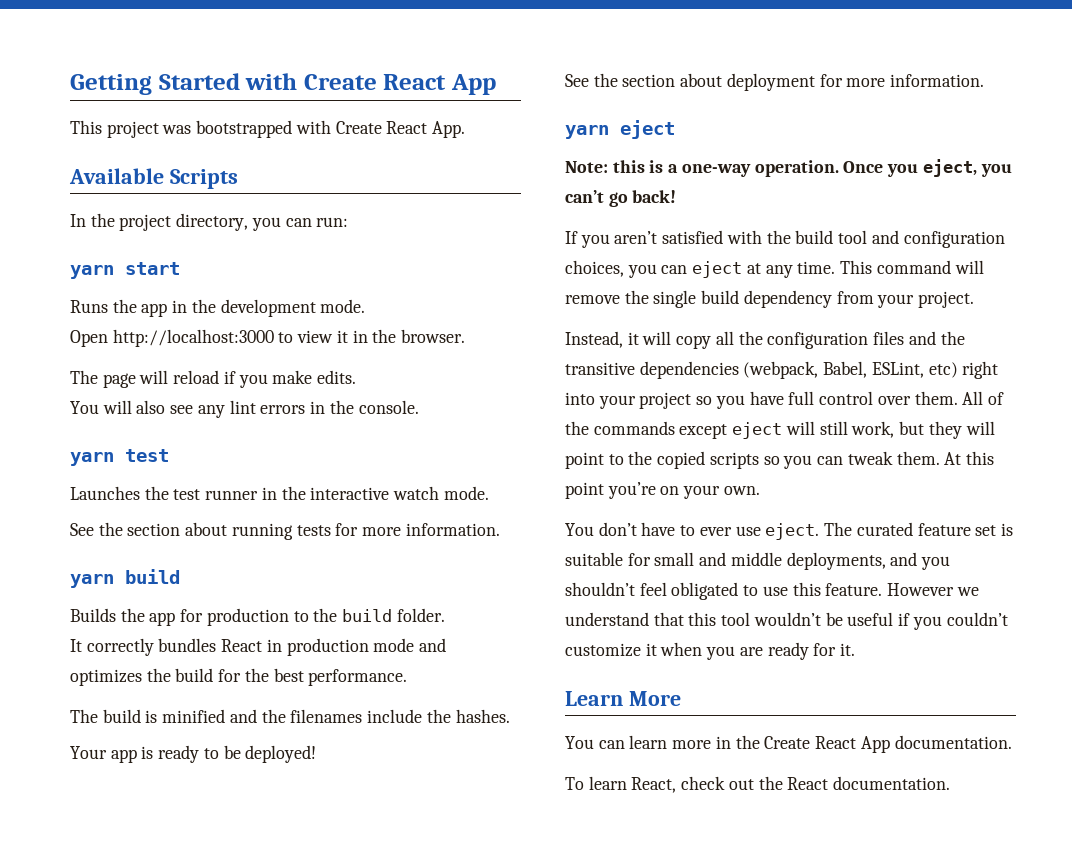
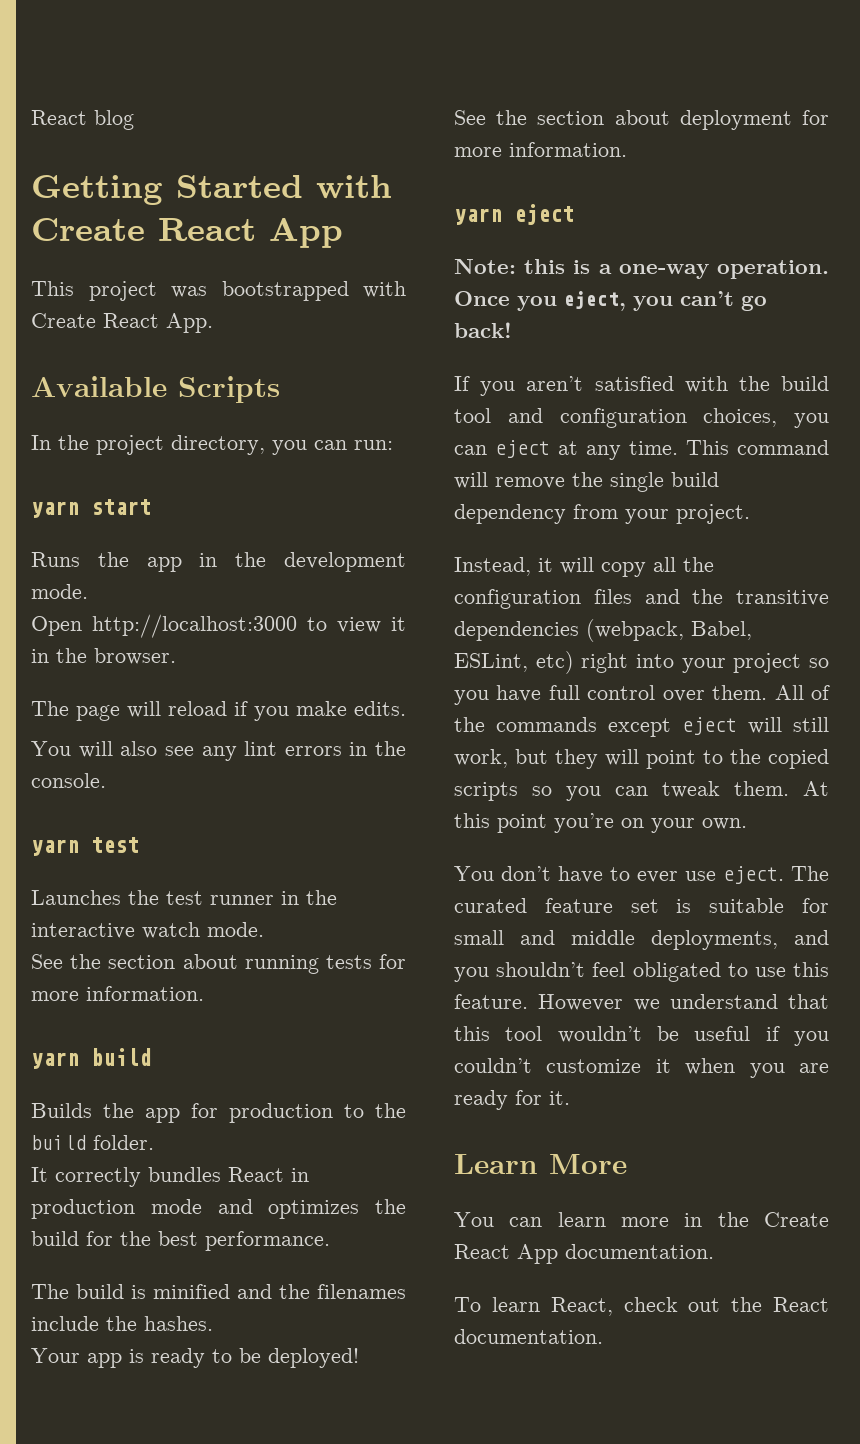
(70, 84) none -> [31,110,134,130] React blog //

